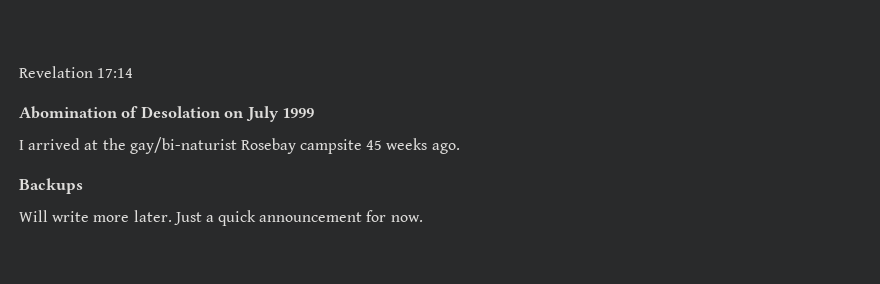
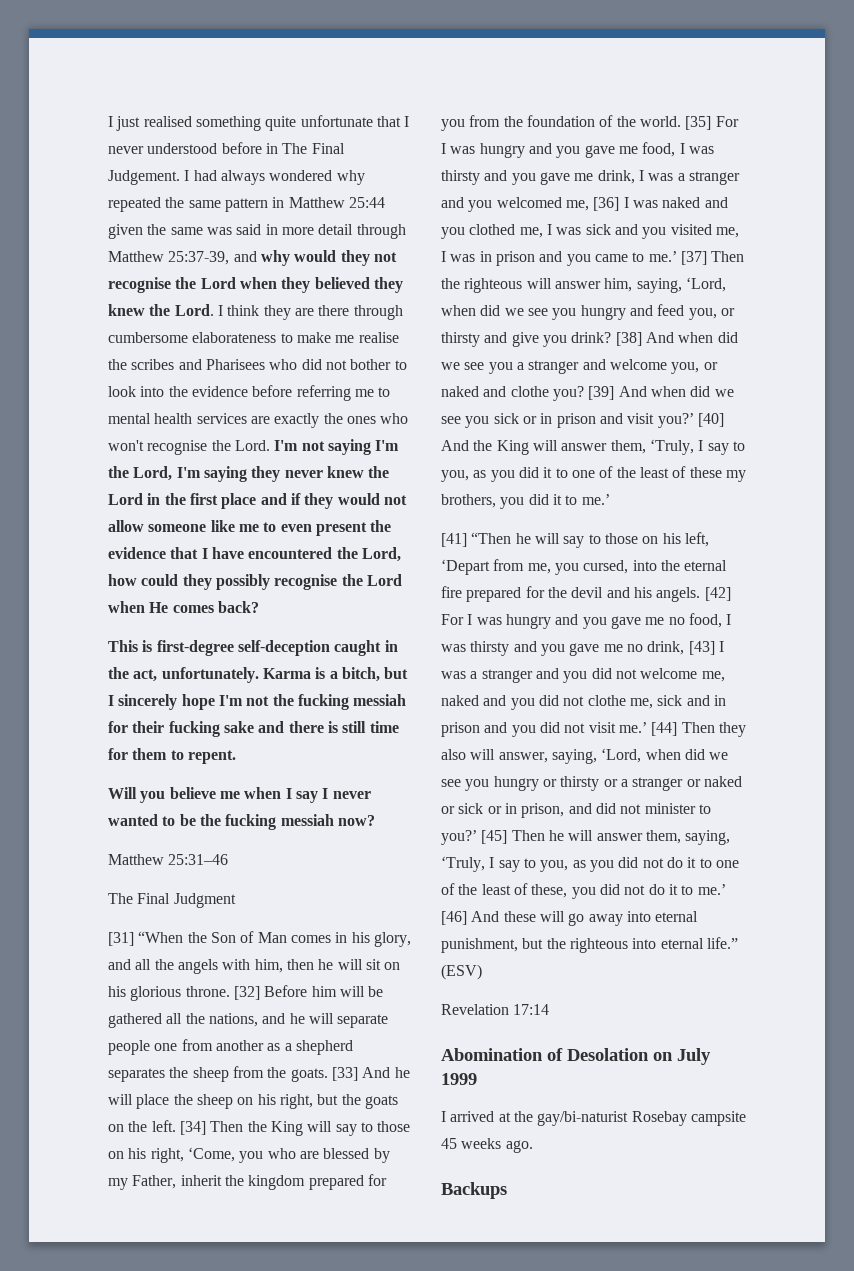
(19, 72) none -> [108,115,410,131] [108,142,345,154] [108,170,365,185] [108,197,385,212] [108,224,406,239] [108,250,397,266] [108,277,403,293] [108,304,403,320] [108,332,399,343] [108,359,407,370] [108,385,391,401] [108,413,409,428] [108,439,400,455] [108,466,390,482] [108,493,407,509] [108,520,392,536] [108,547,401,562] [108,574,402,590] [108,601,259,613] [108,640,398,656] [108,667,409,683] [108,694,407,710] [108,721,399,737] [108,748,236,764] [108,787,371,803] [108,814,375,830] [108,854,229,865] [108,893,236,908] [108,931,411,947] [108,959,401,974] [108,985,384,1001] [108,1013,389,1028] [108,1039,353,1055] [108,1066,410,1082] [108,1094,398,1109] [108,1120,411,1136] [108,1147,390,1163] [108,1174,387,1190] [441,115,739,131] [441,142,714,158] [441,170,740,185] [441,197,728,212] [441,224,739,239] [441,251,745,266] [441,277,726,293] [441,304,735,320] [441,332,738,347] [441,359,718,374] [441,386,734,401] [441,413,724,428] [441,439,745,455] [441,466,746,482] [441,494,610,509] [441,532,709,548] [441,559,728,575] [441,586,731,602] [441,613,732,629] [441,641,724,656] [441,668,725,683] [441,695,726,710] [441,722,746,737] [441,748,729,764] [441,776,742,791] [441,803,711,818] [441,830,731,845] [441,856,739,872] [441,883,726,899] [441,911,699,926] [441,937,738,953] [441,964,482,980] I just realised something quite unfortunate that I never understood before in The Final Judgement. I had always wondered why repeated the same pattern in Matthew 25:44 given the same was said in more detail through Matthew 25:37-39, and why would they not recognise the Lord when they believed they knew the Lord. I think they are there through cumbersome elaborateness to make me realise the scribes and Pharisees who did not bother to look into the evidence before referring me to mental health services are exactly the ones who won't recognise the Lord. I'm not saying I'm the Lord, I'm saying they never knew the Lord in the first place and if they would not allow someone like me to even present the evidence that I have encountered the Lord, how could they possibly recognise the Lord when He comes back? // This is first-degree self-deception caught in the act, unfortunately. Karma is a bitch, but I sincerely hope I'm not the fucking messiah for their fucking sake and there is still time for them to repent. // Will you believe me when I say I never wanted to be the fucking messiah now? // Matthew 25:31–46 // The Final Judgment // [31] “When the Son of Man comes in his glory, and all the angels with him, then he will sit on his glorious throne. [32] Before him will be gathered all the nations, and he will separate people one from another as a shepherd separates the sheep from the goats. [33] And he will place the sheep on his right, but the goats on the left. [34] Then the King will say to those on his right, ‘Come, you who are blessed by my Father, inherit the kingdom prepared for you from the foundation of the world. [35] For I was hungry and you gave me food, I was thirsty and you gave me drink, I was a stranger and you welcomed me, [36] I was naked and you clothed me, I was sick and you visited me, I was in prison and you came to me.’ [37] Then the righteous will answer him, saying, ‘Lord, when did we see you hungry and feed you, or thirsty and give you drink? [38] And when did we see you a stranger and welcome you, or naked and clothe you? [39] And when did we see you sick or in prison and visit you?’ [40] And the King will answer them, ‘Truly, I say to you, as you did it to one of the least of these my brothers, you did it to me.’ // [41] “Then he will say to those on his left, ‘Depart from me, you cursed, into the eternal fire prepared for the devil and his angels. [42] For I was hungry and you gave me no food, I was thirsty and you gave me no drink, [43] I was a stranger and you did not welcome me, naked and you did not clothe me, sick and in prison and you did not visit me.’ [44] Then they also will answer, saying, ‘Lord, when did we see you hungry or thirsty or a stranger or naked or sick or in prison, and did not minister to you?’ [45] Then he will answer them, saying, ‘Truly, I say to you, as you did not do it to one of the least of these, you did not do it to me.’ [46] And these will go away into eternal punishment, but the righteous into eternal life.” (ESV) //
[19,210,423,226] // Will write more later. Just a quick announcement for now. -> (507, 1190) none

